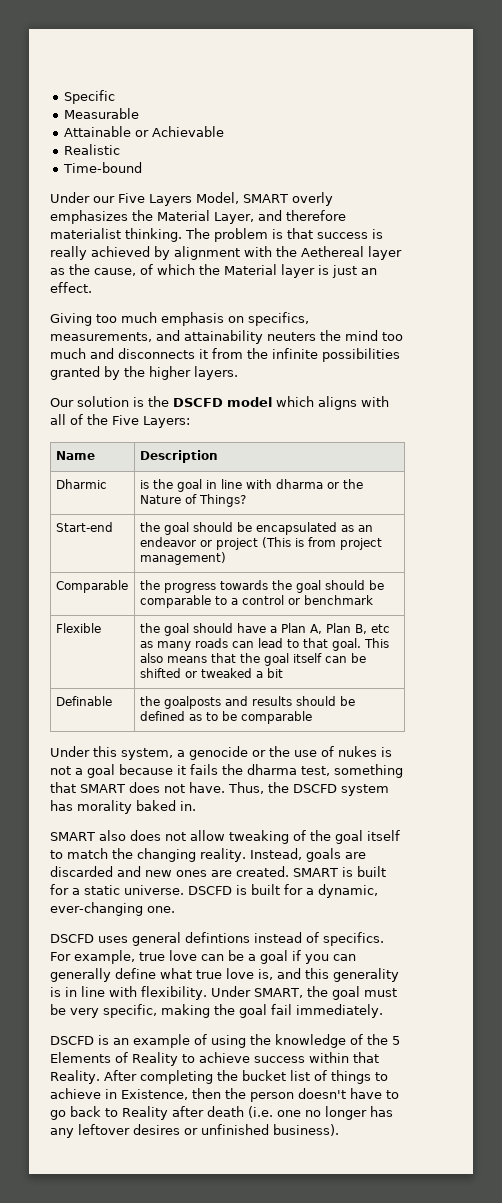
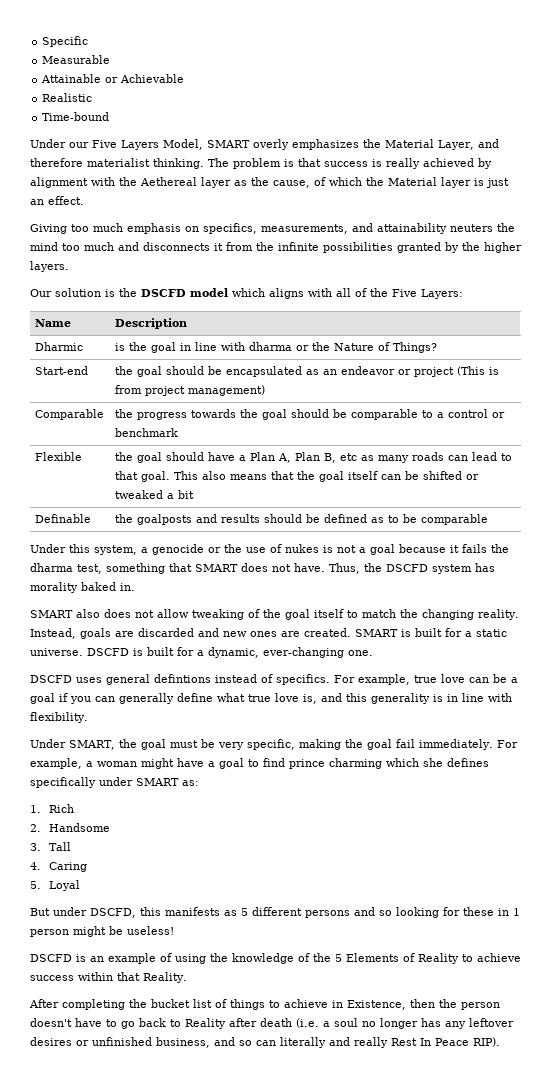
(207, 993) none -> (88, 717) //
(383, 1011) none -> [496,740,518,748] [30,758,489,769] [30,777,199,788] [30,804,75,813] [30,823,111,832] [30,842,72,851] [30,862,88,872] [30,880,81,891] [30,907,520,918] [30,926,174,937] For example, a woman might have a goal to find prince charming which she defines specifically under SMART as: // 1. Rich // 2. Handsome // 3. Tall // 4. Caring // 5. Loyal // But under DSCFD, this manifests as 5 different persons and so looking for these in 1 person might be useless!
(100, 1077) none -> (187, 977) //
[277,1110,301,1117] one -> [323,1018,358,1027] a soul
[273,1124,339,1136] business). -> [156,1037,500,1048] business, and so can literally and really Rest In Peace RIP).

